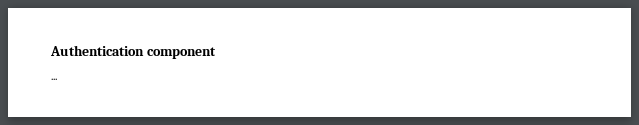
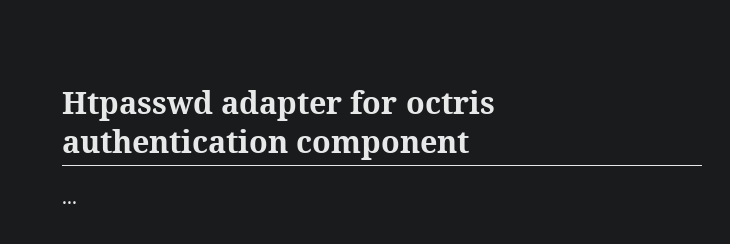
[50,45,144,56] Authentication -> [62,90,495,121] [62,129,288,153] Htpasswd adapter for octris authentication

